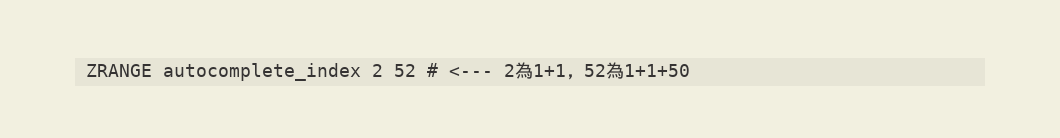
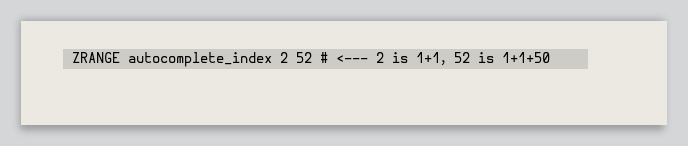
[514,62,533,79] 為 -> [391,52,408,63] is
[605,62,624,79] 為 -> [477,52,494,63] is

